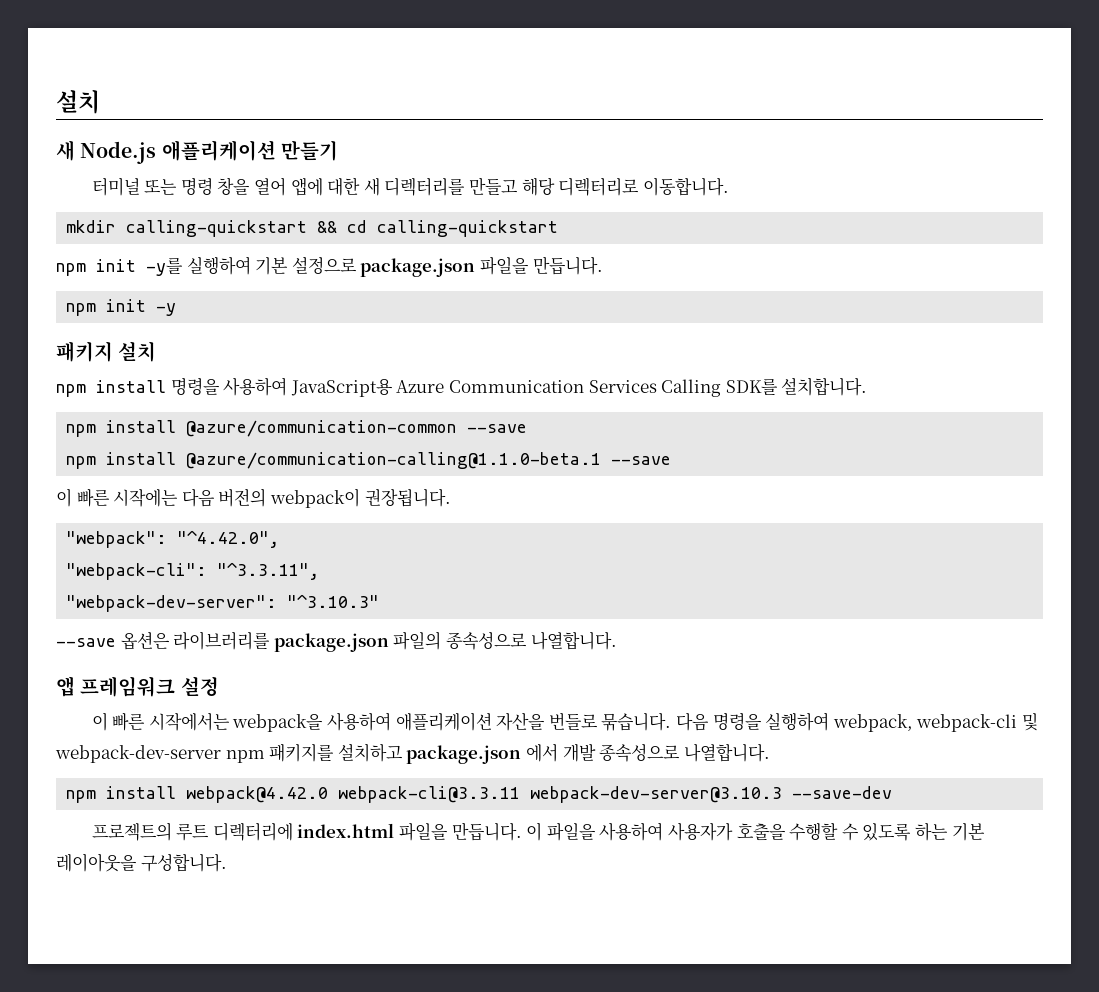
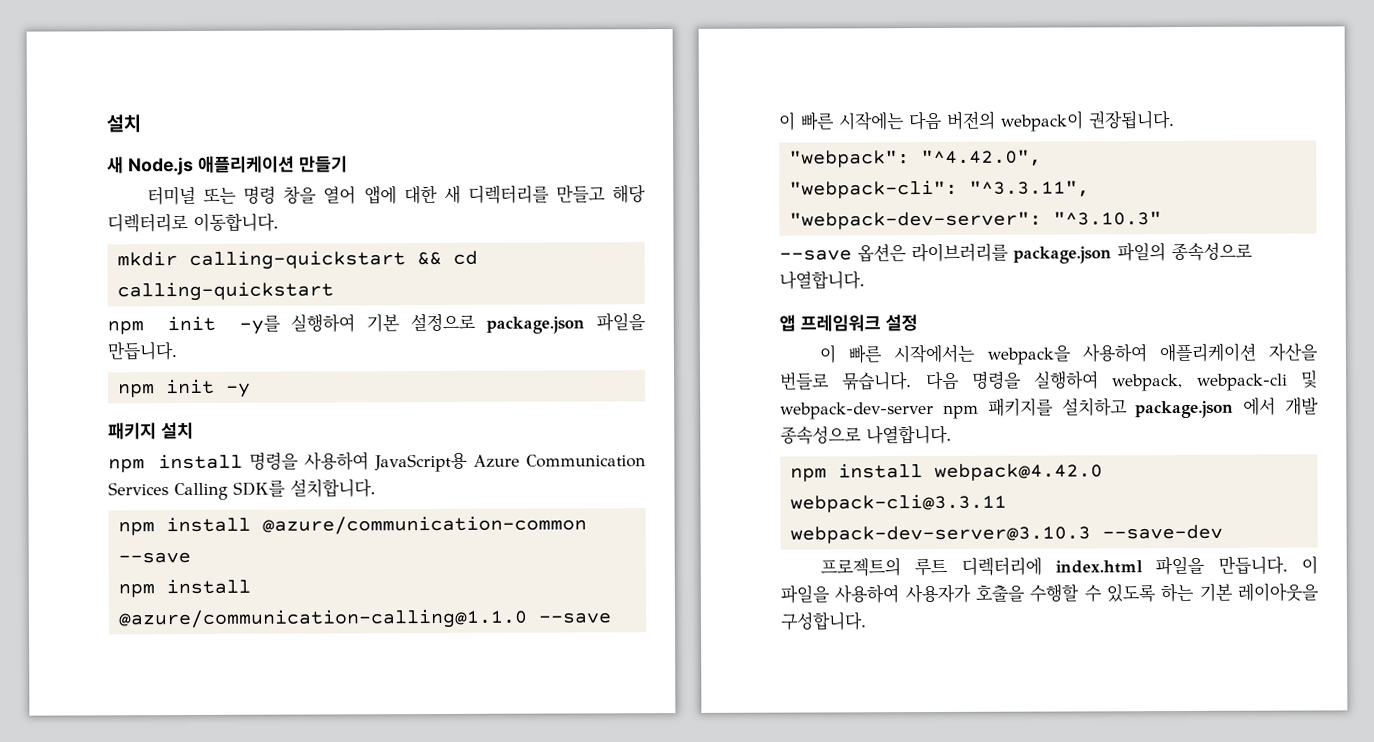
[186,452,602,469] @azure/communication-calling@1.1.0-beta.1 -> [118,608,529,630] @azure/communication-calling@1.1.0

